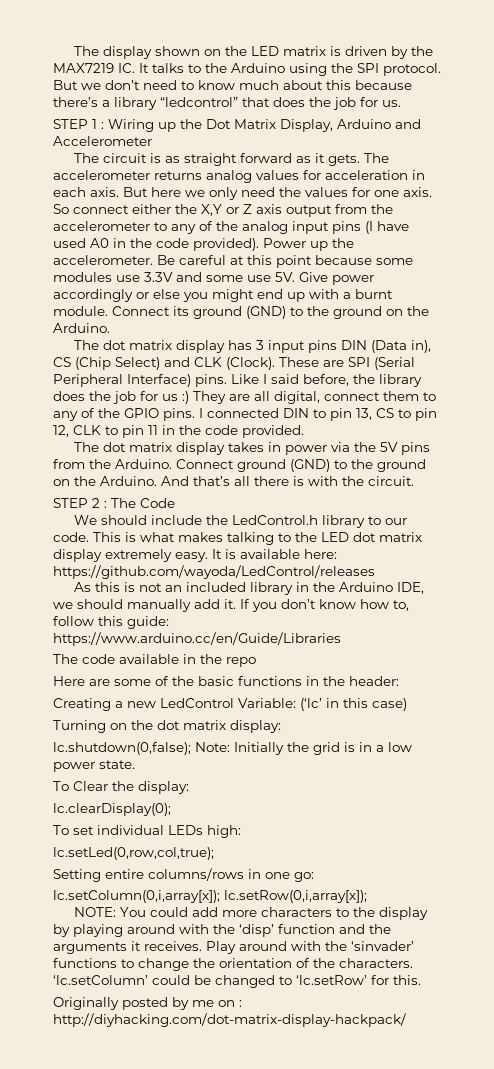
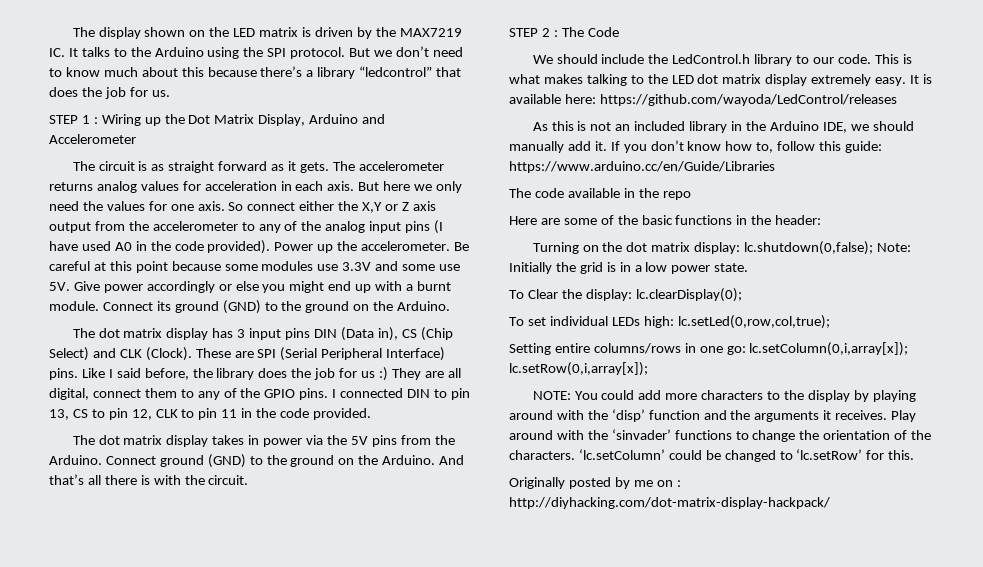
[53,698,407,711] // Creating a new LedControl Variable: (‘lc’ in this case) -> (822, 220) none
(281, 726) // -> (741, 248) none
(189, 787) // -> (632, 295) none
(241, 831) // -> (674, 322) none
(314, 877) // -> (746, 350) none

